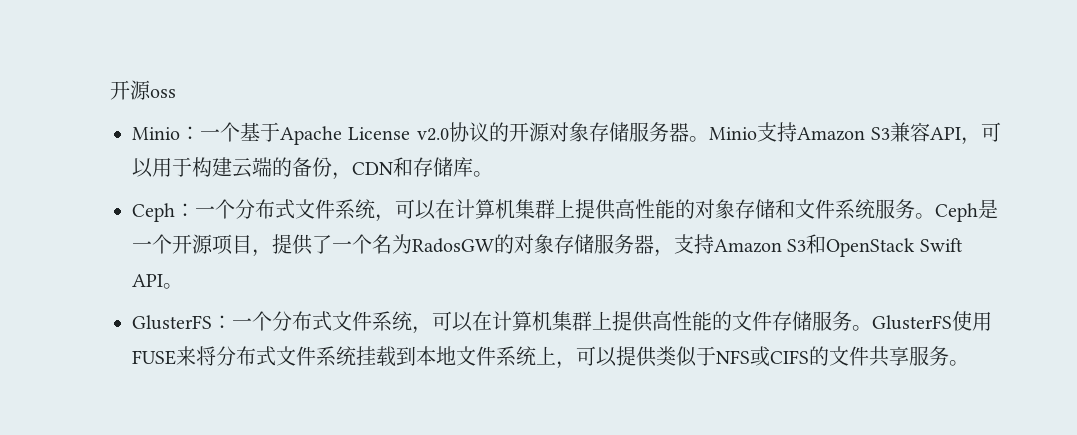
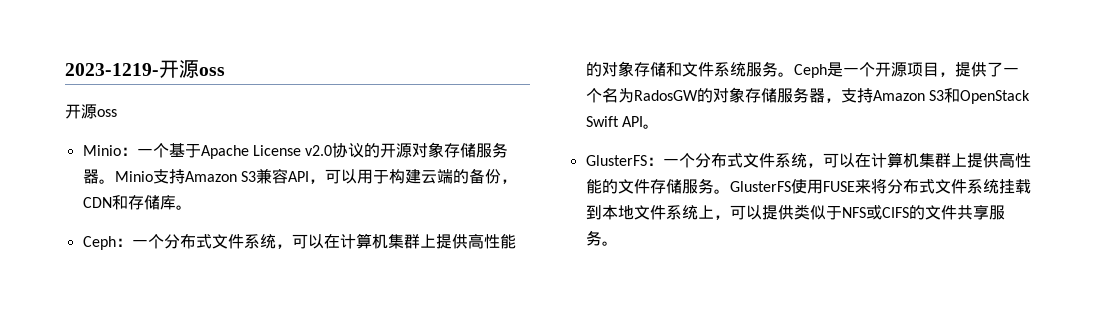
(110, 90) none -> [65,60,225,78] 2023-1219-开源oss //

